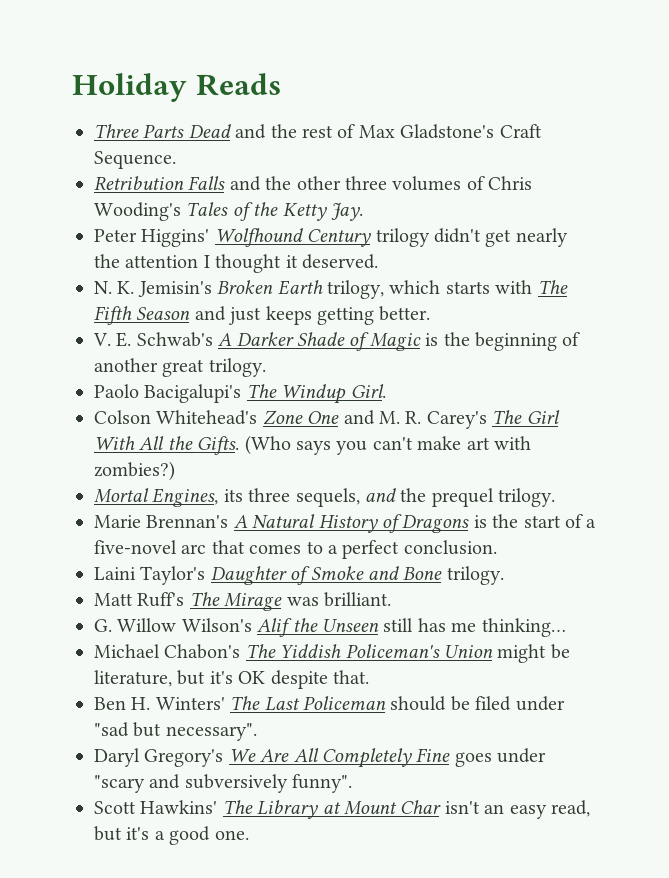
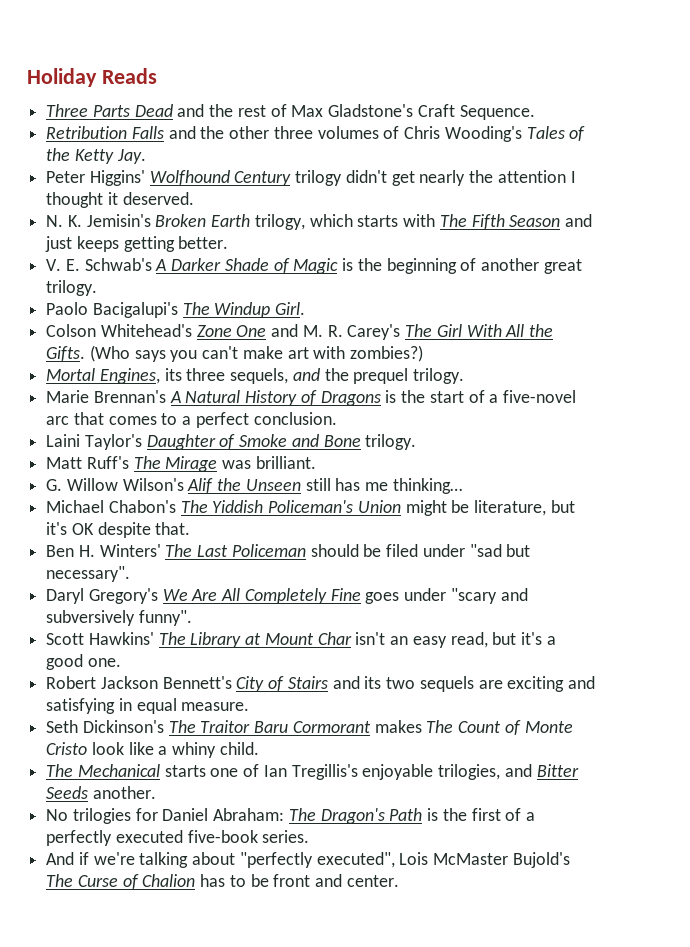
(249, 835) none -> [46,676,595,692] [46,698,250,714] [46,720,573,735] [46,742,259,758] [46,764,579,780] [46,786,156,799] [46,808,535,824] [46,830,310,846] [46,852,570,868] [46,874,399,889] // Robert Jackson Bennett's City of Stairs and its two sequels are exciting and satisfying in equal measure. // Seth Dickinson's The Traitor Baru Cormorant makes The Count of Monte Cristo look like a whiny child. // The Mechanical starts one of Ian Tregillis's enjoyable trilogies, and Bitter Seeds another. // No trilogies for Daniel Abraham: The Dragon's Path is the first of a perfectly executed five-book series. // And if we're talking about "perfectly executed", Lois McMaster Bujold's The Curse of Chalion has to be front and center.

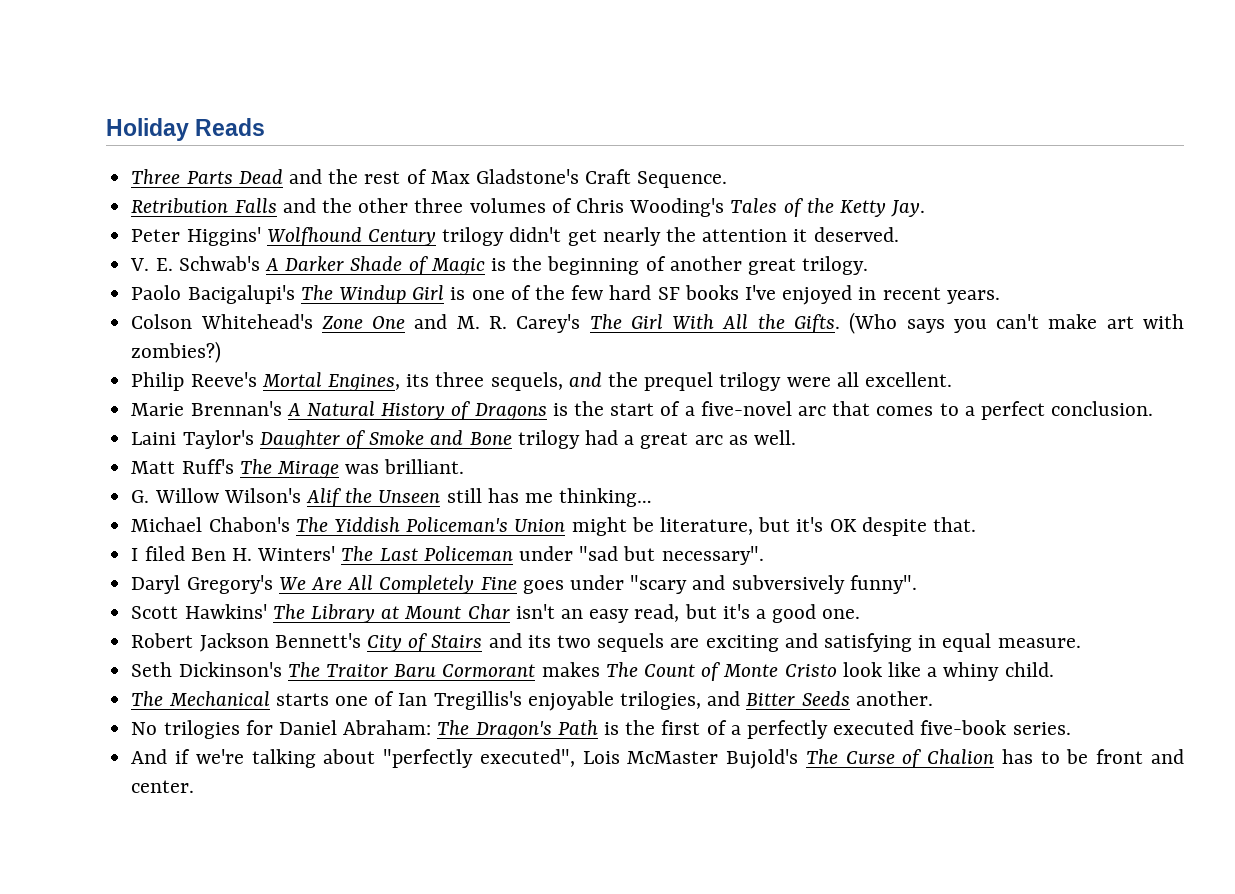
[570,171,576,183] [46,192,104,208] I thought -> (788, 235) none
[46,214,592,230] [45,236,229,252] // N. K. Jemisin's Broken Earth trilogy, which starts with The Fifth Season and just keeps getting better. -> (899, 234) none
[275,302,306,315] Girl. -> [412,285,1000,305] Girl is one of the few hard SF books I've enjoyed in recent years.
(424, 353) none -> [131,372,257,391] Philip Reeve's
[413,368,465,384] trilogy. -> [719,372,953,391] trilogy were all excellent.
[365,434,417,450] trilogy. -> [517,430,797,449] trilogy had a great arc as well.
(191, 528) none -> [131,546,185,561] I filed
[310,544,419,557] should be filed -> (513, 553) none

